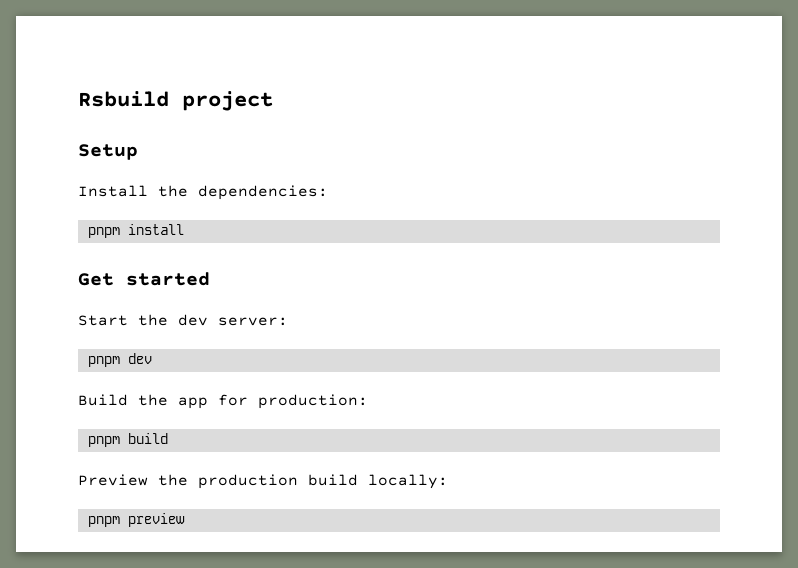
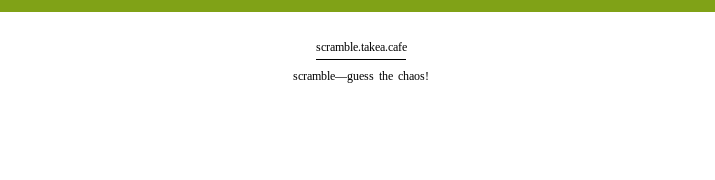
[78,91,273,111] [78,144,138,160] [78,185,328,200] [87,224,184,238] [78,272,210,286] [78,314,288,326] [87,353,152,367] [78,394,368,409] [87,433,168,447] [78,474,448,489] [87,513,185,527] Rsbuild project // Setup // Install the dependencies: // pnpm install // Get started // Start the dev server: // pnpm dev // Build the app for production: // pnpm build // Preview the production build locally: // pnpm preview -> [315,42,407,51] [293,71,429,83] scramble.takea.cafe // scramble—guess the chaos!

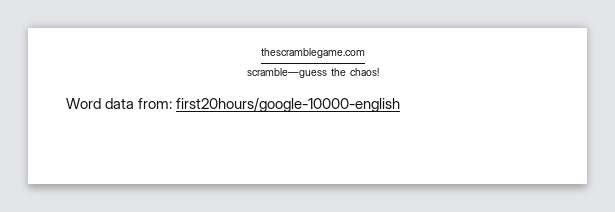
[315,42,407,51] scramble.takea.cafe -> [261,48,365,58] thescramblegame.com
(429, 75) none -> [66,97,401,112] // Word data from: first20hours/google-10000-english

